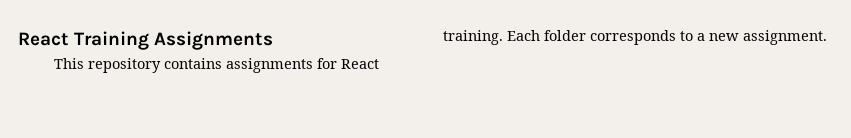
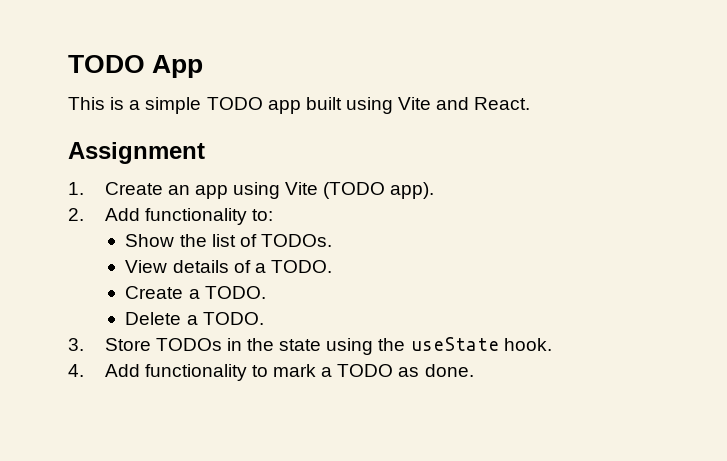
[18,31,274,50] [53,58,379,73] [443,30,827,45] React Training Assignments // This repository contains assignments for React training. Each folder corresponds to a new assignment. -> [68,55,204,78] [68,97,531,114] [68,142,205,164] [68,182,435,199] [68,208,273,225] [125,234,333,247] [125,260,333,273] [125,286,266,299] [125,312,264,325] [68,337,552,355] [68,364,474,381] TODO App // This is a simple TODO app built using Vite and React. // Assignment // 1. Create an app using Vite (TODO app). // 2. Add functionality to: // Show the list of TODOs. // View details of a TODO. // Create a TODO. // Delete a TODO. // 3. Store TODOs in the state using the useState hook. // 4. Add functionality to mark a TODO as done.

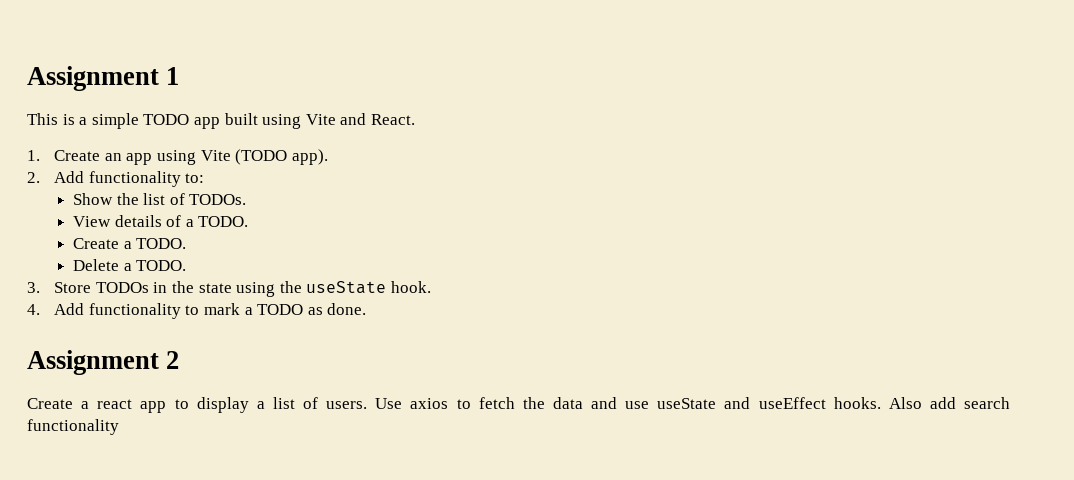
[68,55,204,78] TODO App -> [27,66,180,91] Assignment 1
[68,142,205,164] // Assignment -> (415, 119) none
(474, 370) none -> [27,350,180,375] [27,397,1010,413] [27,419,119,435] // Assignment 2 // Create a react app to display a list of users. Use axios to fetch the data and use useState and useEffect hooks. Also add search functionality

